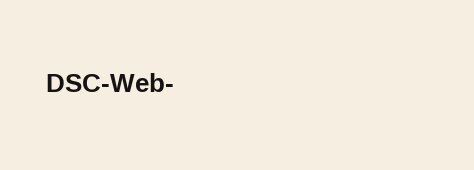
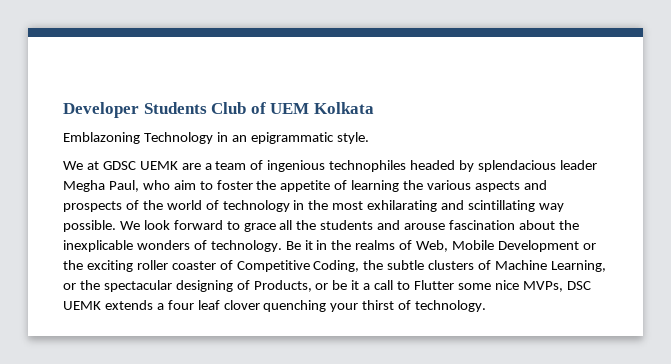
[46,73,174,92] DSC-Web- -> [63,102,374,118] [63,132,369,144] [63,160,597,172] [63,180,547,192] [63,200,564,212] [63,220,579,232] [63,240,596,252] [63,260,606,272] [63,280,591,292] [63,300,487,312] Developer Students Club of UEM Kolkata // Emblazoning Technology in an epigrammatic style. // We at GDSC UEMK are a team of ingenious technophiles headed by splendacious leader Megha Paul, who aim to foster the appetite of learning the various aspects and prospects of the world of technology in the most exhilarating and scintillating way possible. We look forward to grace all the students and arouse fascination about the inexplicable wonders of technology. Be it in the realms of Web, Mobile Development or the exciting roller coaster of Competitive Coding, the subtle clusters of Machine Learning, or the spectacular designing of Products, or be it a call to Flutter some nice MVPs, DSC UEMK extends a four leaf clover quenching your thirst of technology.

